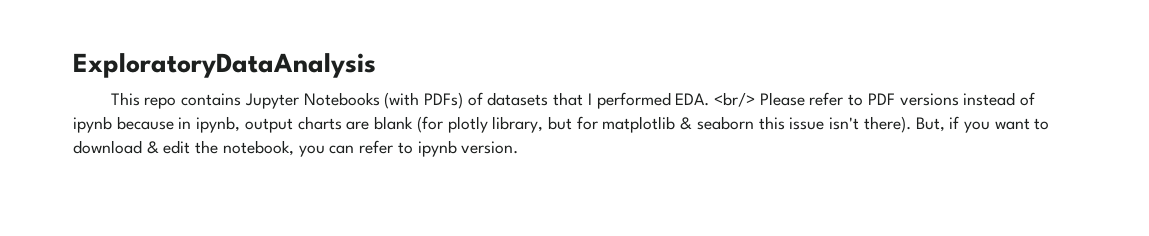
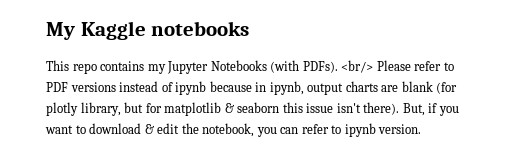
[73,53,376,78] ExploratoryDataAnalysis -> [46,21,250,40] My Kaggle notebooks
(242, 99) none -> [147,64,166,74] my
[423,92,710,109] PDFs) of datasets that I performed EDA. -> [302,61,338,73] PDFs).

